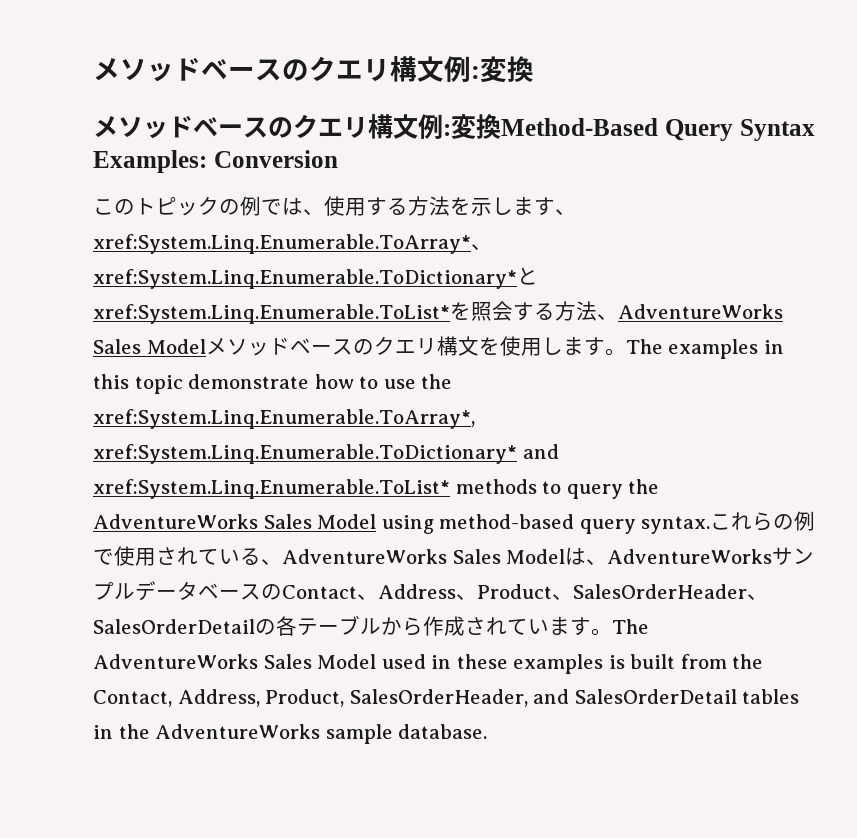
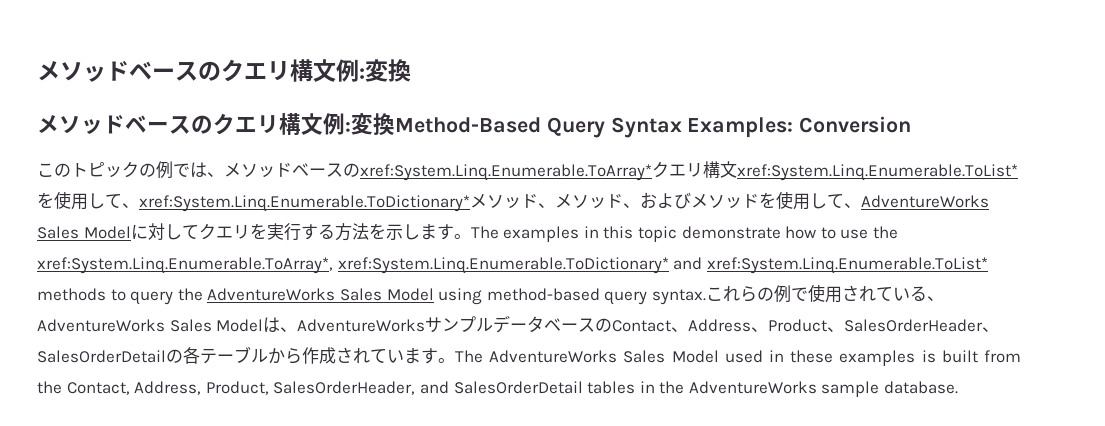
[324,196,576,216] [93,234,492,254] [93,267,538,289] [93,301,783,324] [93,336,563,356] 使用する方法を示します、xref:System.Linq.Enumerable.ToArray*、xref:System.Linq.Enumerable.ToDictionary*とxref:System.Linq.Enumerable.ToList*を照会する方法、AdventureWorks Sales Modelメソッドベースのクエリ構文を使用し -> [224,161,1018,181] [37,191,989,212] [37,223,420,241] メソッドベースのxref:System.Linq.Enumerable.ToArray*クエリ構文xref:System.Linq.Enumerable.ToList*を使用して、xref:System.Linq.Enumerable.ToDictionary*メソッド、メソッド、およびメソッドを使用して、AdventureWorks Sales Modelに対してクエリを実行する方法を示し

